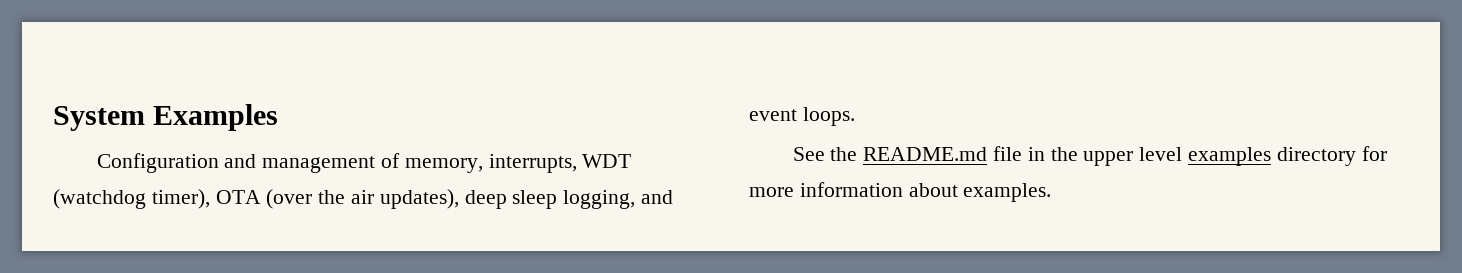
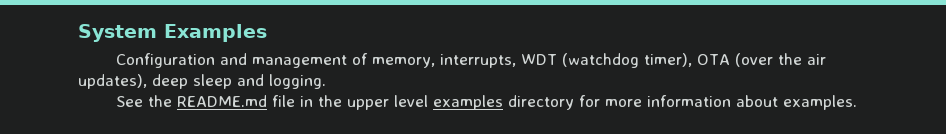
[563,190,674,209] [749,107,855,126] logging, and event loops. -> [237,74,326,89] and logging.

